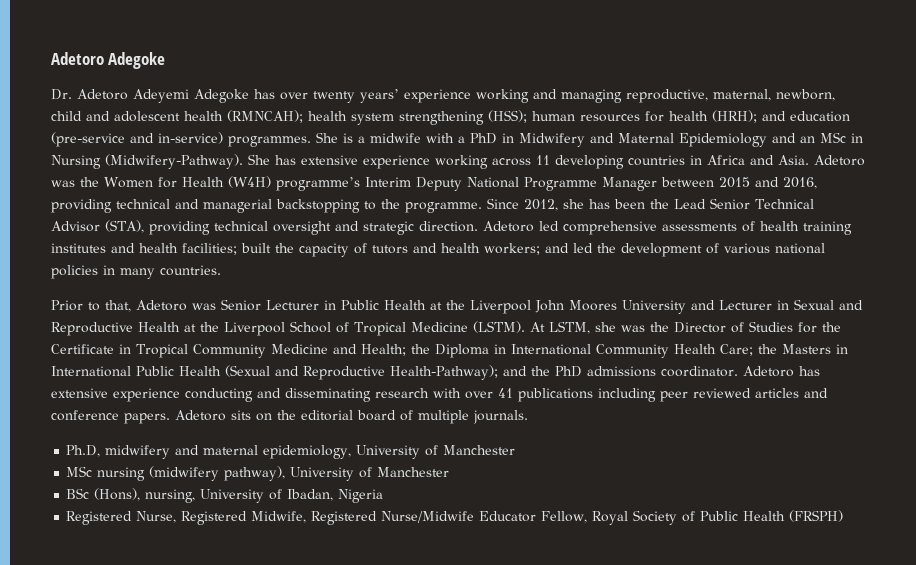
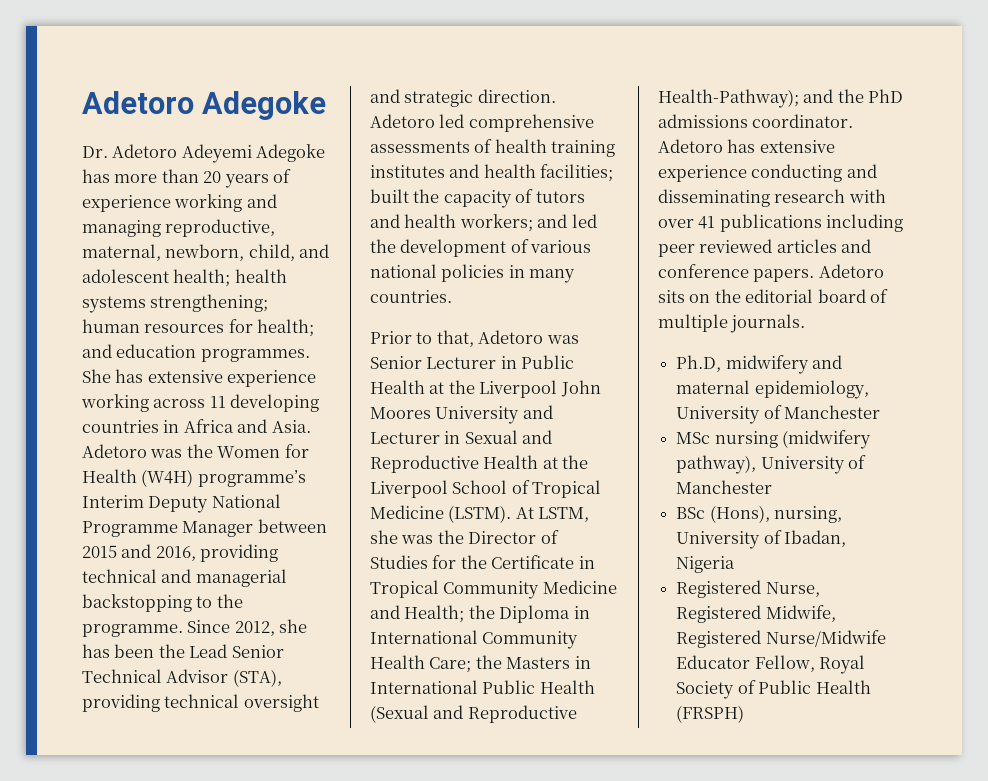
[280,89,399,103] over twenty years’ -> [114,169,292,188] more than 20 years of
[51,111,82,121] child -> [248,244,295,261] child,
[184,110,850,125] [51,132,863,147] [51,154,243,169] health (RMNCAH); health system strengthening (HSS); human resources for health (HRH); and education (pre-service and in-service) programmes. She is a midwife with a PhD in Midwifery and Maternal Epidemiology and an MSc in Nursing (Midwifery-Pathway). -> [173,269,287,287] [82,294,269,313] [82,319,315,337] [82,344,310,362] health; health systems strengthening; human resources for health; and education programmes.

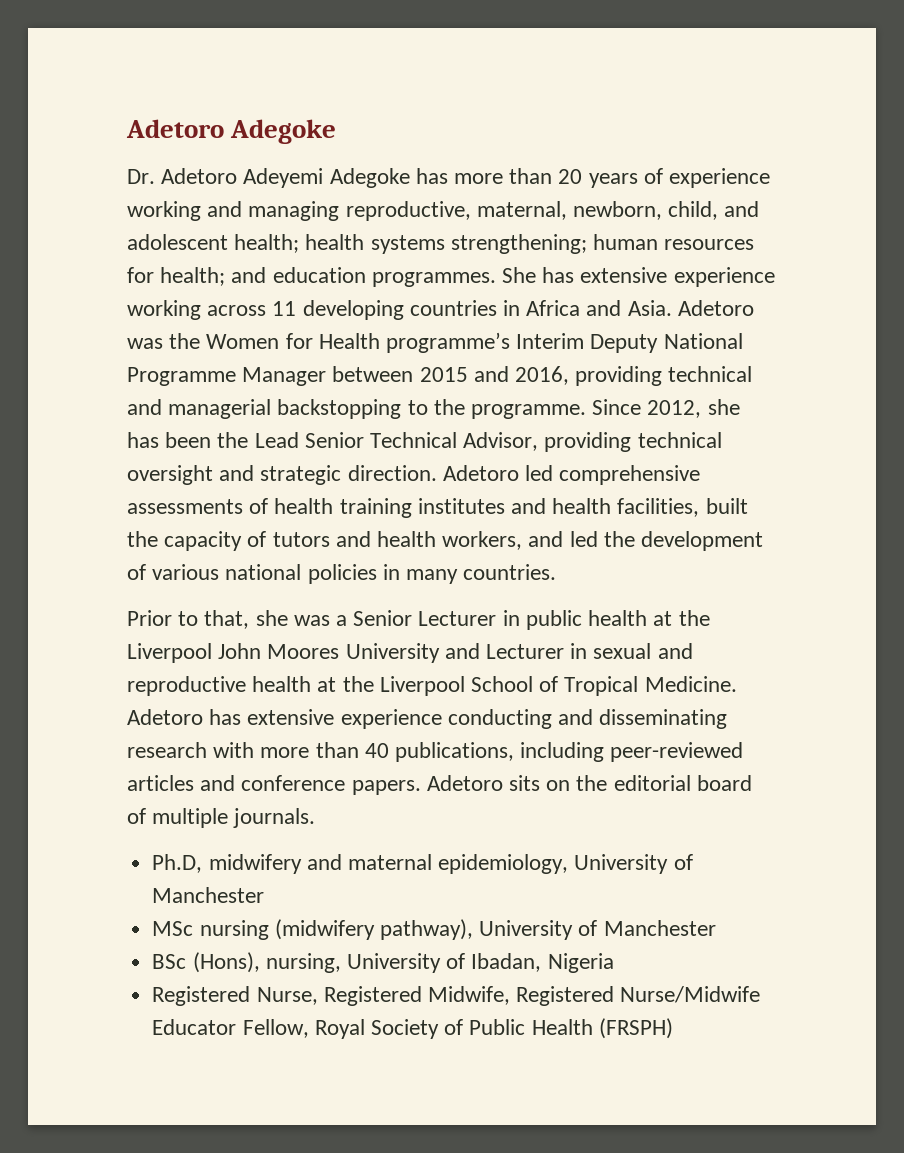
[141,469,194,487] (W4H) -> (380, 341) none
[166,669,282,687] Advisor (STA), -> [463,432,539,451] Advisor,
[540,164,614,182] facilities; -> [617,498,700,517] facilities,
[459,214,533,232] workers; -> [442,531,523,550] workers,
[478,330,579,344] Adetoro was -> [255,610,348,626] she was a
[521,355,575,369] [370,380,425,394] Public Health -> [525,610,648,630] public health
[464,430,553,444] [370,455,539,473] Sexual and Reproductive Health -> [593,643,693,659] [127,676,312,696] sexual and reproductive health
[370,505,590,523] [370,530,559,544] [370,555,595,569] [370,580,617,599] [370,605,590,623] [370,630,579,649] [370,655,591,673] [370,680,595,694] [370,705,577,723] [658,89,904,108] [658,114,854,128] Medicine (LSTM). At LSTM, she was the Director of Studies for the Certificate in Tropical Community Medicine and Health; the Diploma in International Community Health Care; the Masters in International Public Health (Sexual and Reproductive Health-Pathway); and the PhD admissions coordinator. -> [644,676,737,692] Medicine.
[658,214,904,232] [658,239,773,257] over 41 publications including peer reviewed -> [260,742,744,762] more than 40 publications, including peer-reviewed

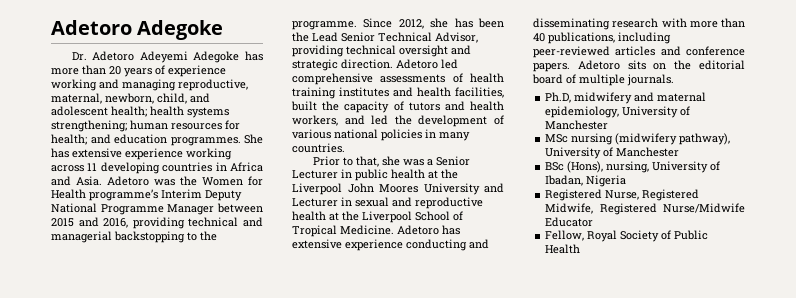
(237, 1027) none -> (594, 222) //
[598,1018,673,1039] (FRSPH) -> (581, 249) none

